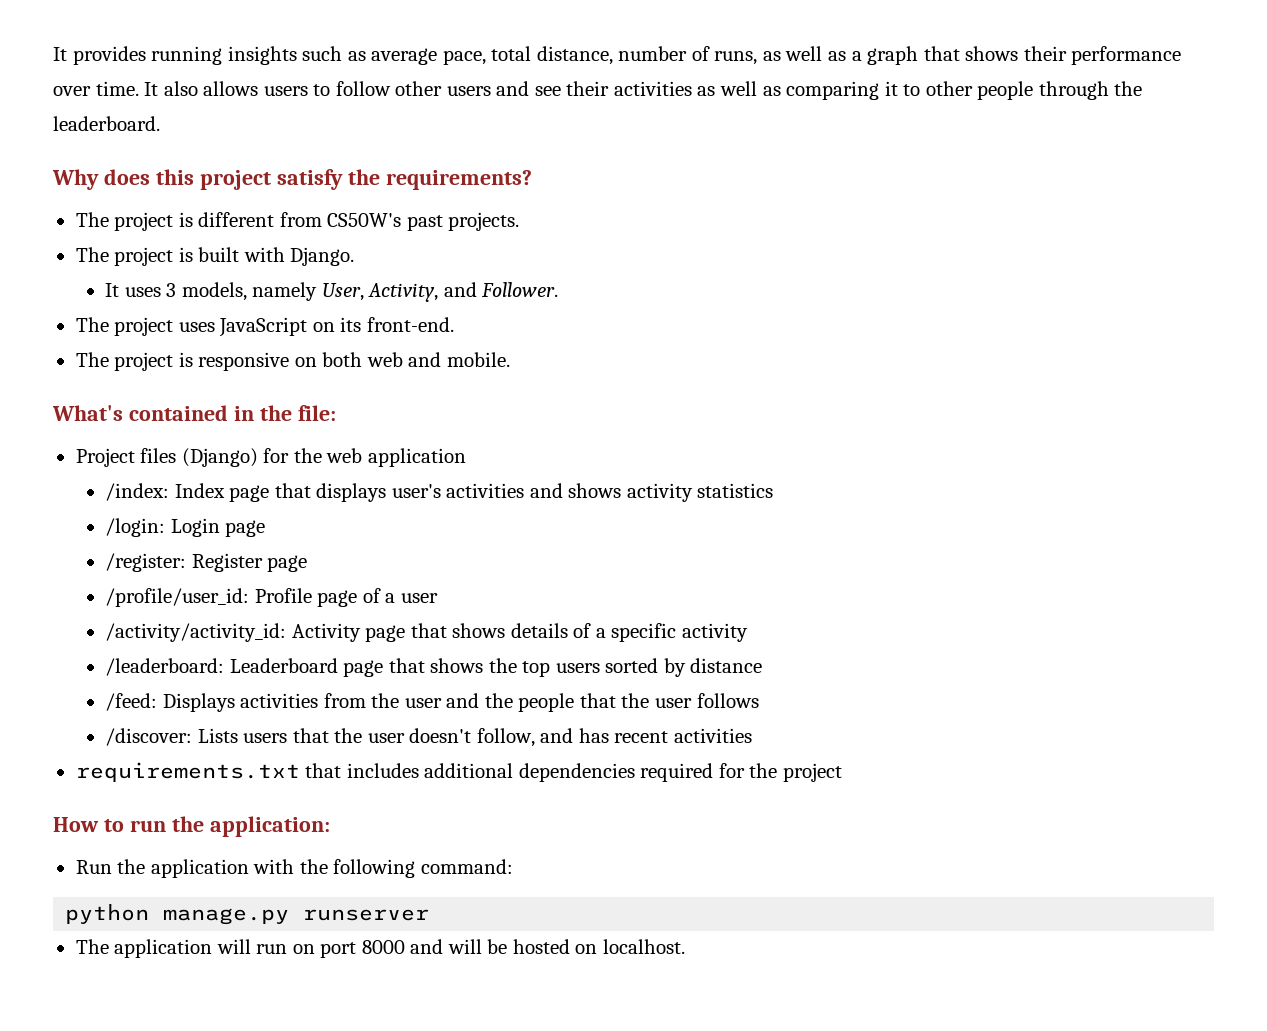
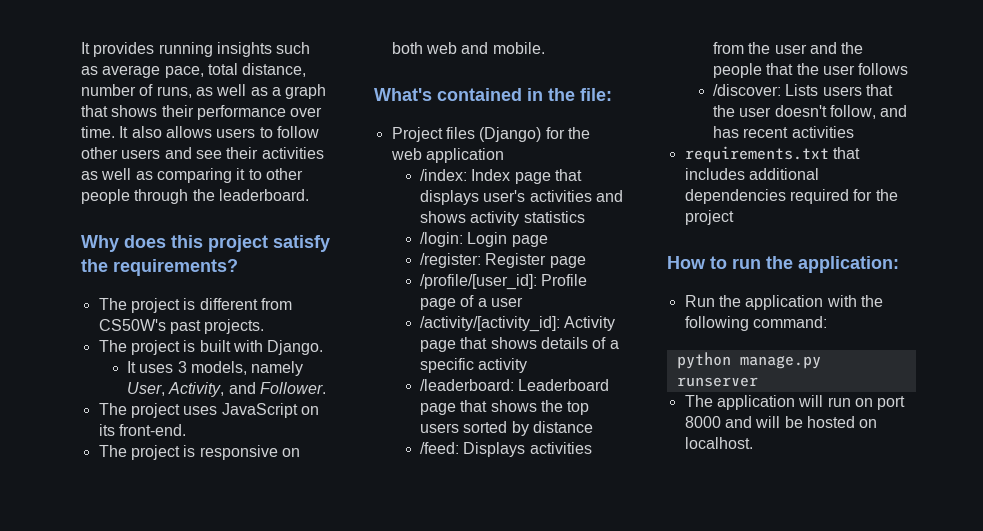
[105,588,250,607] /profile/user_id: -> [419,274,537,290] /profile/[user_id]:
[105,623,287,642] /activity/activity_id: -> [419,316,560,332] /activity/[activity_id]:

